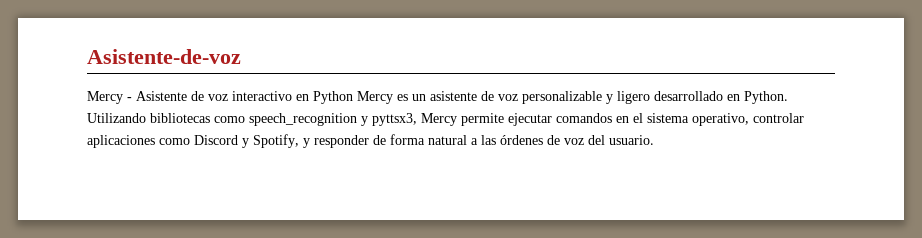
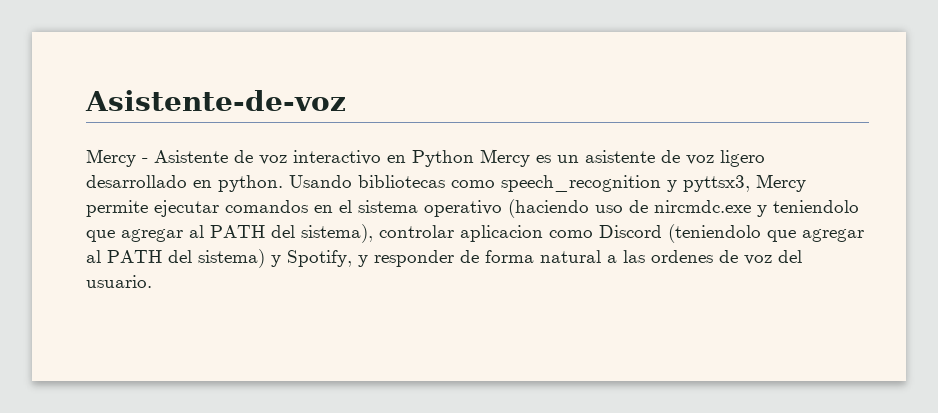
[522,91,613,104] personalizable y -> (714, 160) none
[744,91,788,104] [87,113,146,123] Python. Utilizando -> [218,175,352,192] python. Usando
[692,113,804,126] [87,135,238,148] operativo, controlar aplicaciones como Discord -> [424,199,859,218] [86,224,864,243] [86,249,265,268] operativo (haciendo uso de nircmdc.exe y teniendolo que agregar al PATH del sistema), controlar aplicacion como Discord (teniendolo que agregar al PATH del sistema)
[500,135,543,145] órdenes -> [651,250,713,263] ordenes

